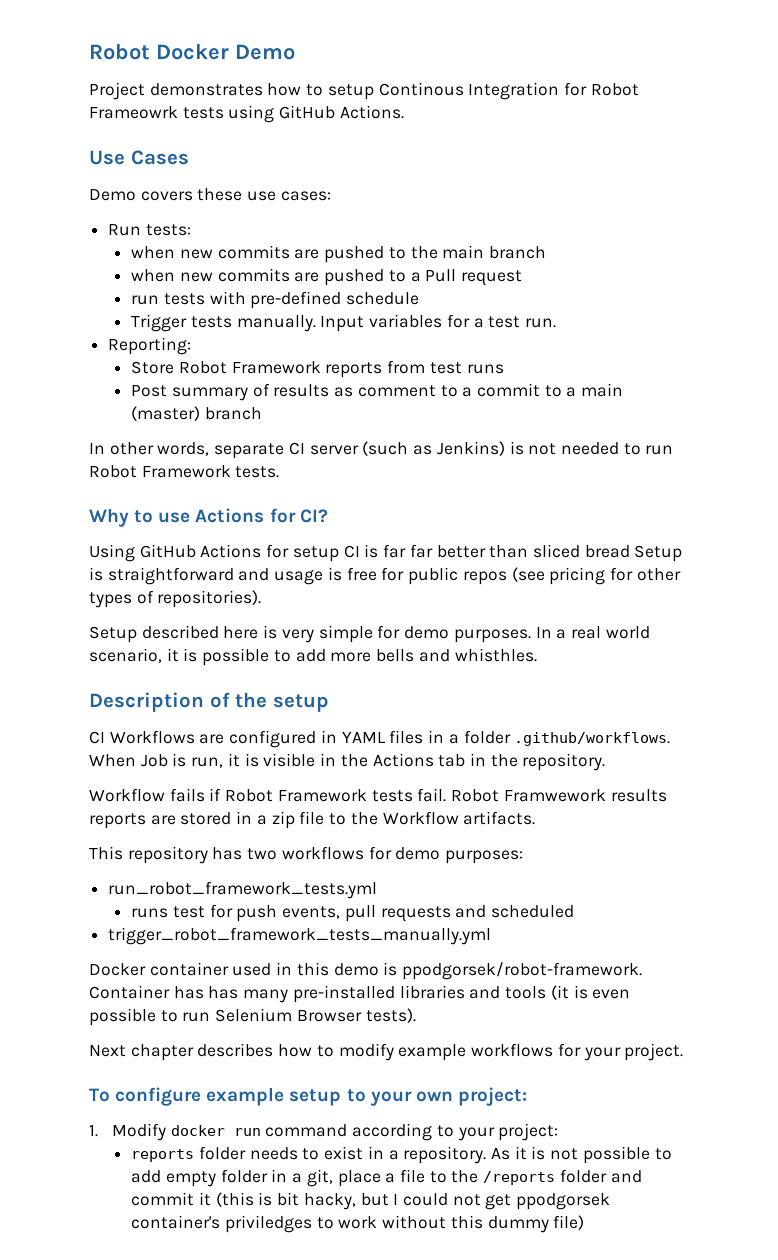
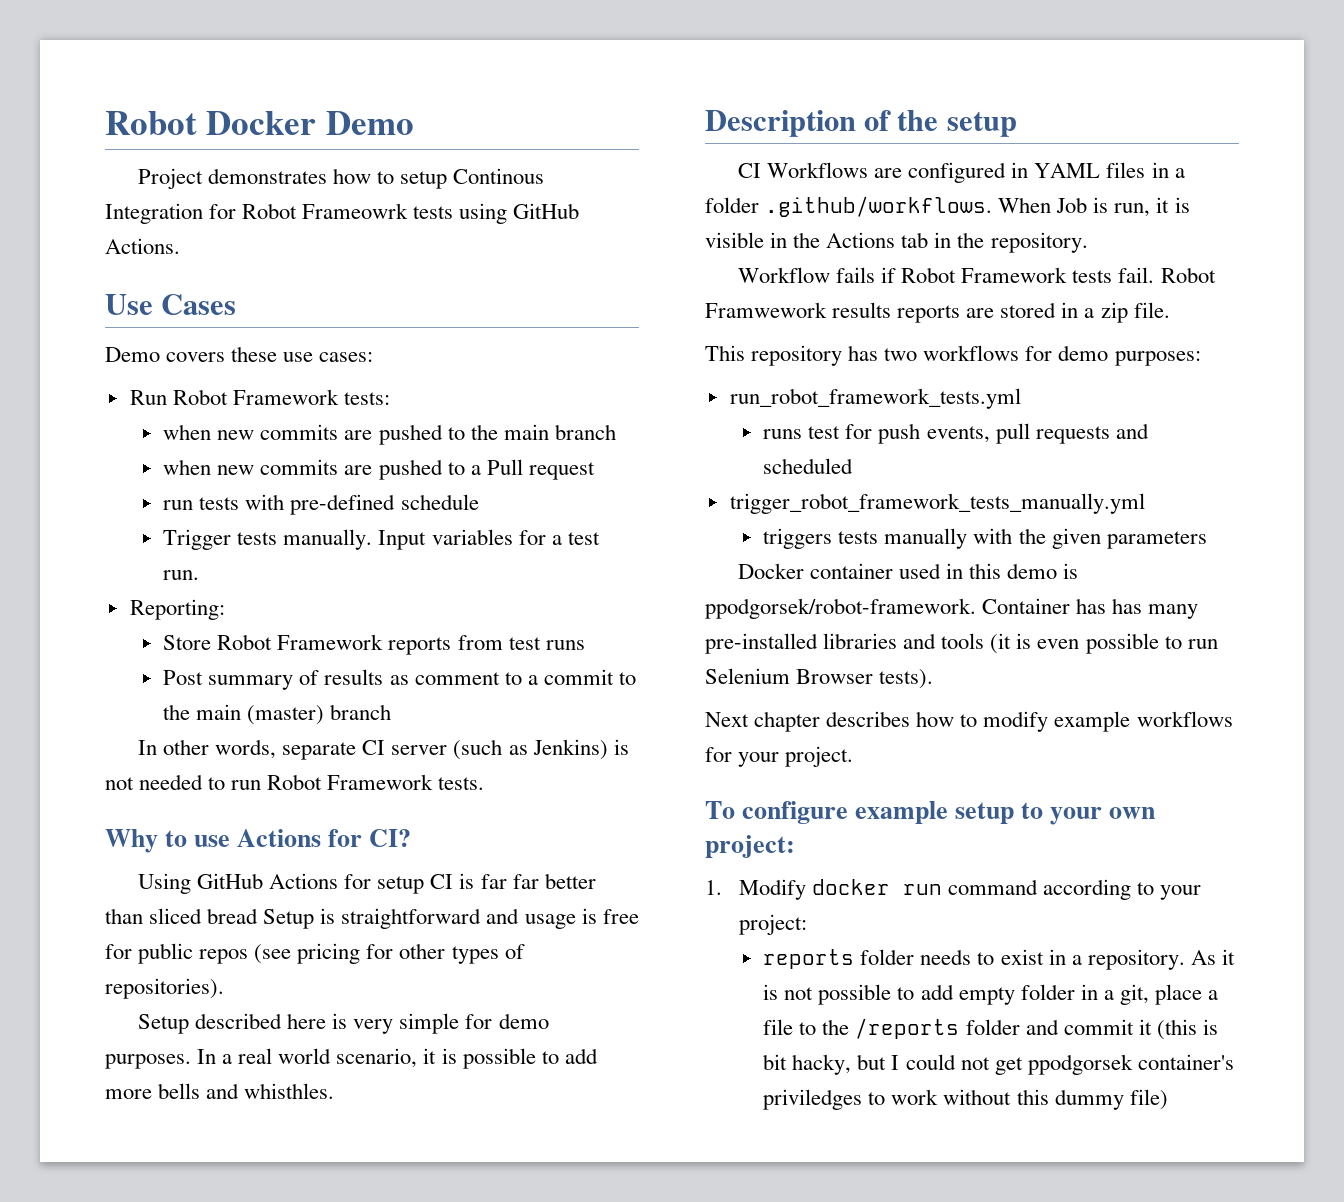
(142, 230) none -> [172,389,339,405] Robot Framework
[566,387,577,397] a -> [163,704,191,720] the
[299,811,536,825] file to the Workflow artifacts. -> [1133,302,1170,318] file.
(492, 936) none -> [763,528,1207,549] // triggers tests manually with the given parameters

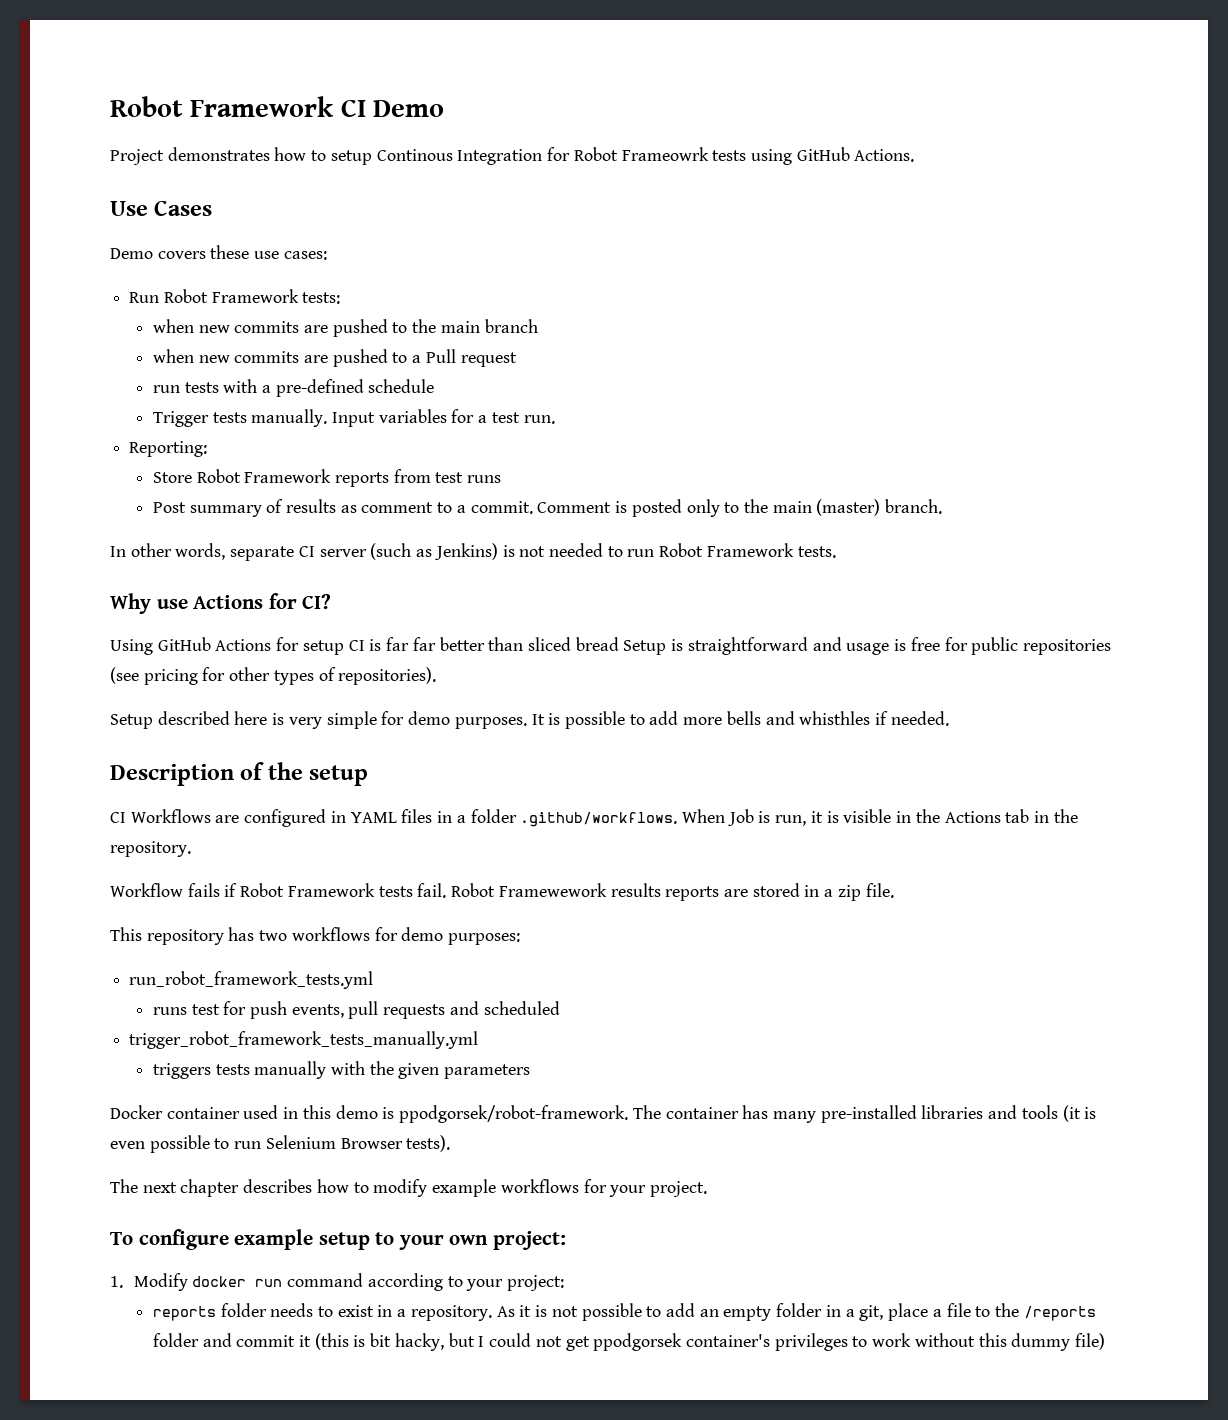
[105,111,317,135] Robot Docker -> [110,96,366,117] Robot Framework CI
(285, 502) none -> [262,385,272,393] a
[543,669,614,685] commit -> [470,499,720,517] commit. Comment is posted only
[330,704,392,720] branch -> [885,499,943,514] branch.
[165,830,188,847] to -> (151, 603) none
[199,949,249,964] repos -> [1022,639,1111,655] repositories
[197,1048,437,1068] In a real world scenario, it -> [531,714,545,725] It
[244,1083,335,1099] whisthles. -> [799,711,949,726] whisthles if needed.
[705,302,827,318] Framwework -> [498,883,607,897] Framewework
[982,598,1107,614] Container has -> [632,1105,739,1119] The container
[705,712,749,727] Next -> [110,1179,177,1193] The next
(954, 992) none -> [699,1309,719,1317] an
[763,1089,863,1110] priviledges -> [774,1333,848,1351] privileges

